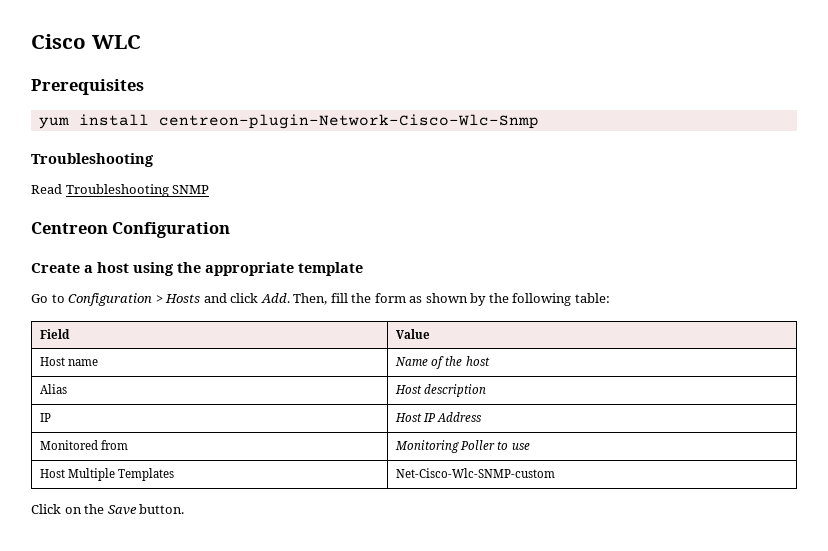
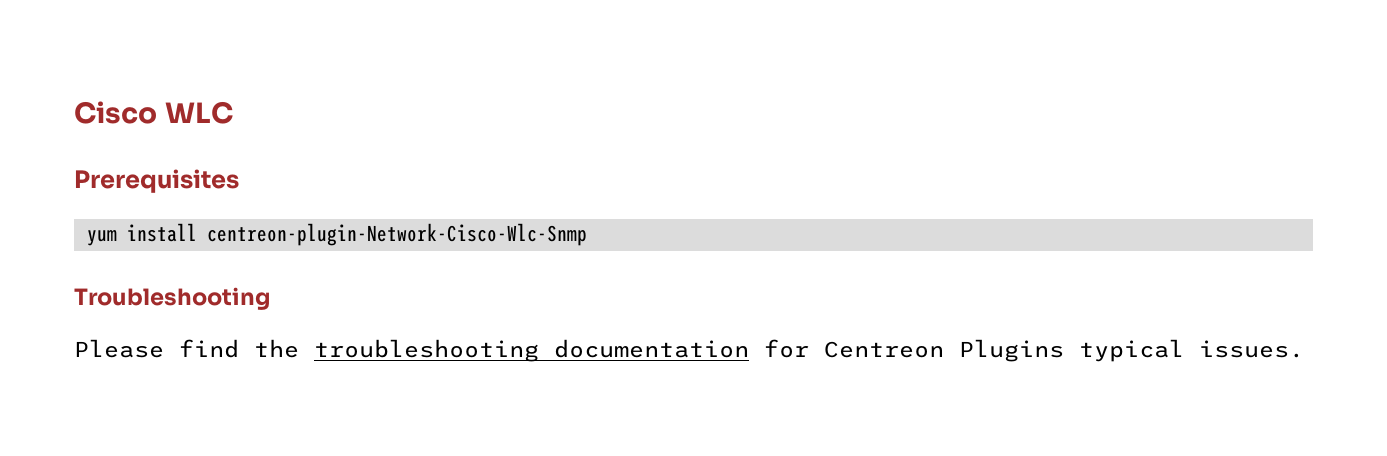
[31,184,210,197] [31,222,231,238] [31,262,363,276] [31,293,610,306] [40,329,71,339] [396,329,431,339] [40,357,99,366] [395,356,490,369] [40,384,68,394] [395,384,487,397] [40,413,52,422] [395,412,483,422] [40,440,129,450] [395,440,530,453] [40,468,175,481] [396,468,556,478] [31,504,185,515] Read Troubleshooting SNMP // Centreon Configuration // Create a host using the appropriate template // Go to Configuration > Hosts and click Add. Then, fill the form as shown by the following table: // Field | Value // Host name | Name of the host // Alias | Host description // IP | Host IP Address // Monitored from | Monitoring Poller to use // Host Multiple Templates | Net-Cisco-Wlc-SNMP-custom // Click on the Save button. -> [74,339,1304,362] Please find the troubleshooting documentation for Centreon Plugins typical issues.

